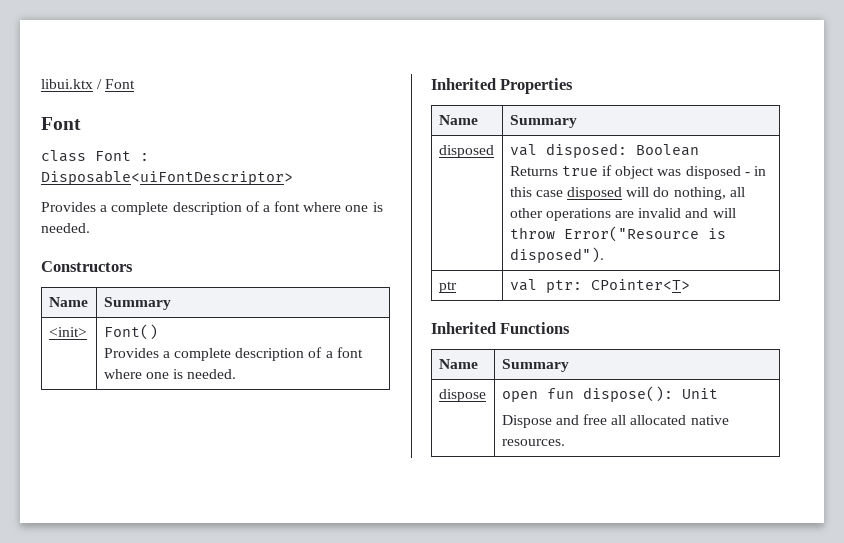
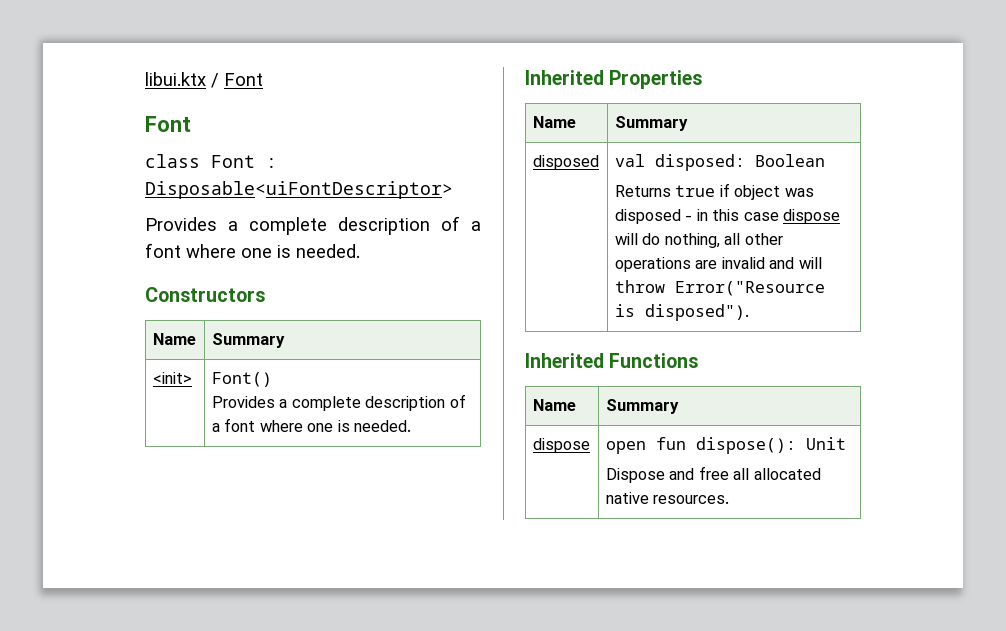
[567,187,623,200] disposed -> [783,209,841,224] dispose
[438,281,457,293] [509,279,690,293] // ptr | val ptr: CPointer<T> -> (749, 312) none

